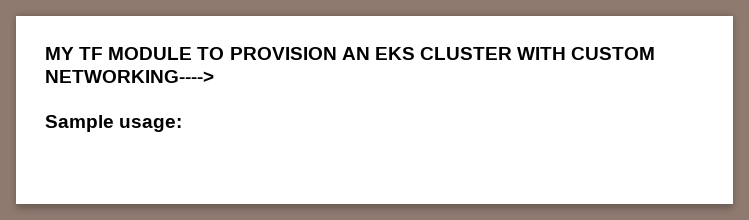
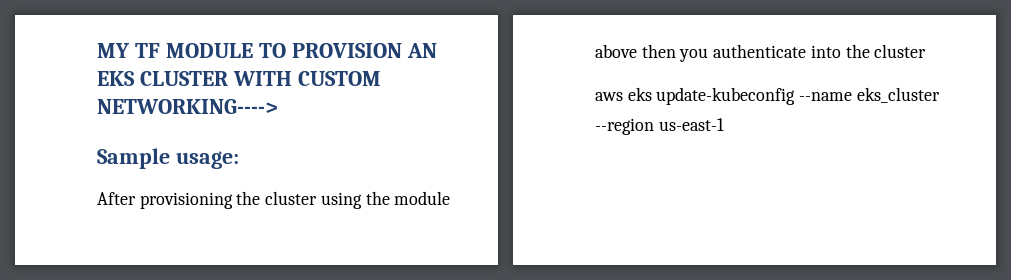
(183, 125) none -> [97,191,451,209] [595,44,927,62] [595,87,940,105] [595,118,724,135] // After provisioning the cluster using the module above then you authenticate into the cluster // aws eks update-kubeconfig --name eks_cluster --region us-east-1

